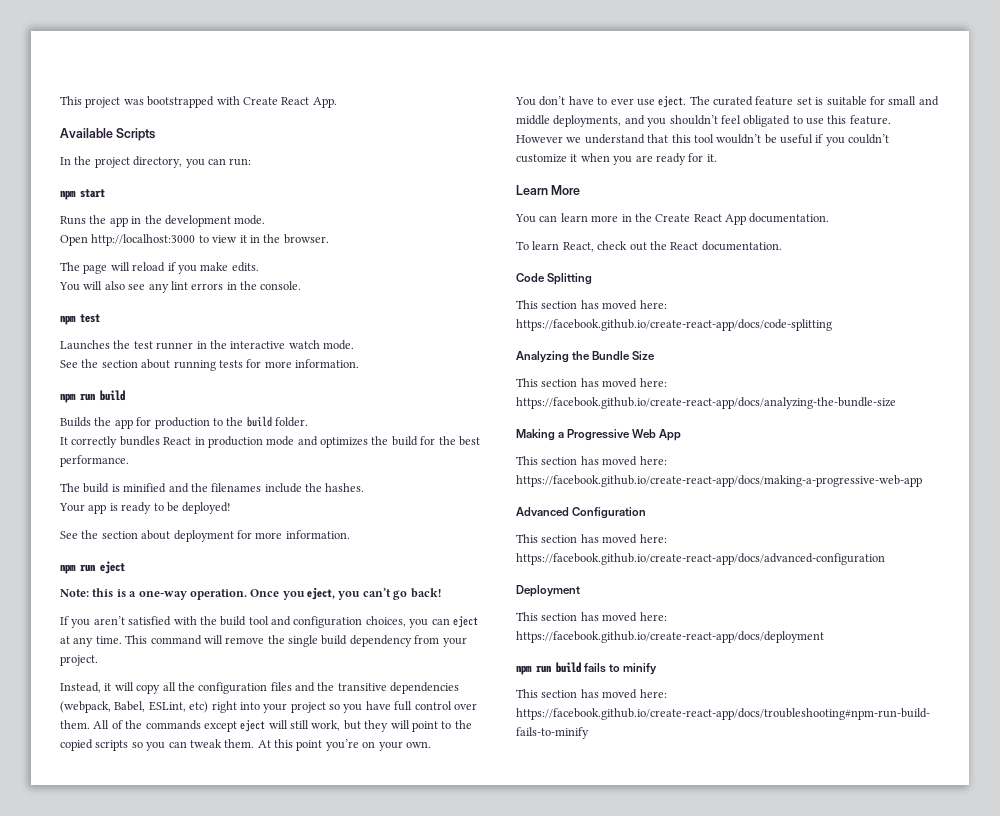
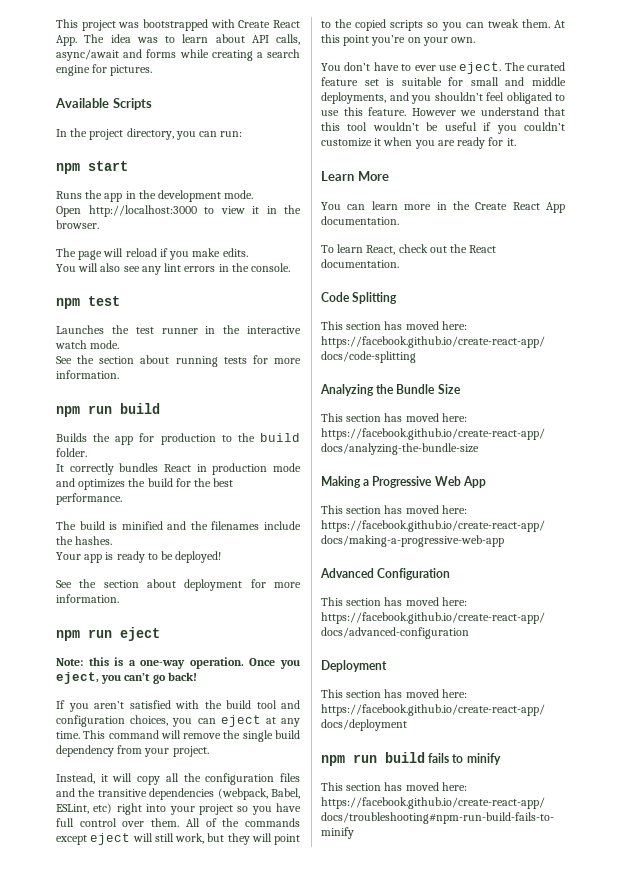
(337, 102) none -> [84,34,300,45] [56,49,300,61] [56,64,153,76] The idea was to learn about API calls, async/await and forms while creating a search engine for pictures.

